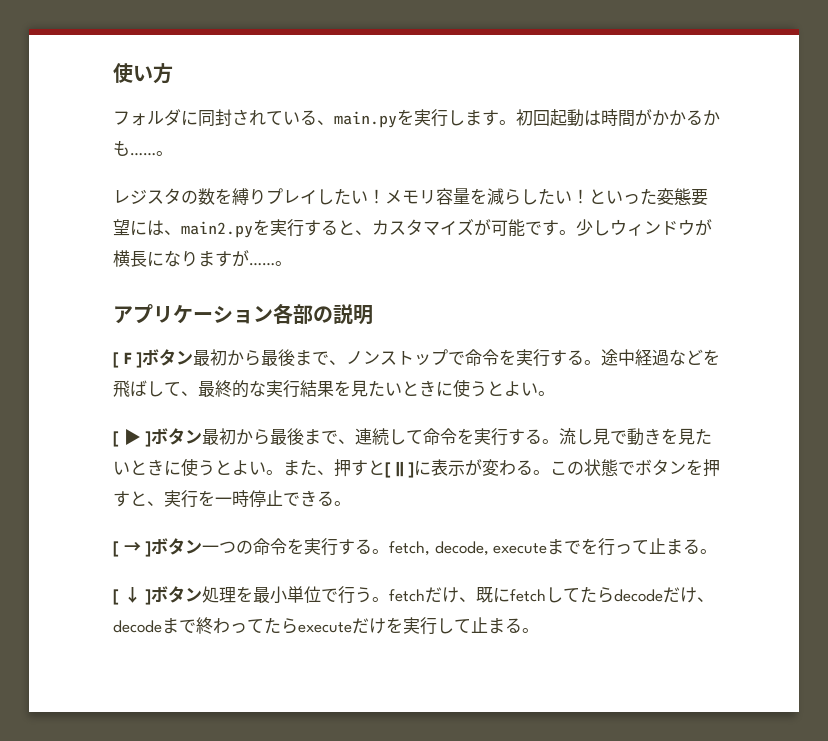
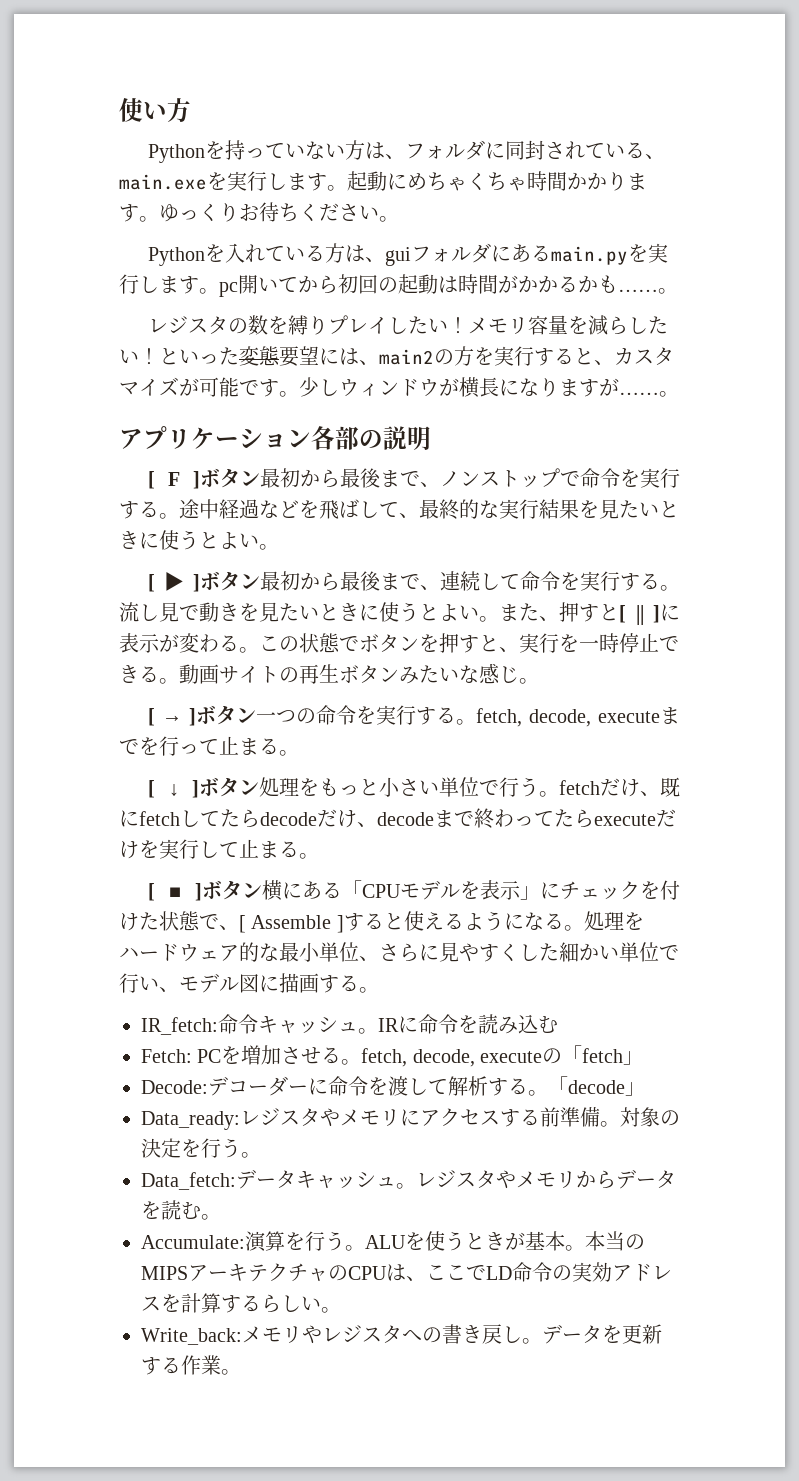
(173, 73) none -> [148,140,406,163] Pythonを持っていない方は、
(334, 122) none -> [119,171,647,191] [119,202,399,222] [148,243,552,266] main.exeを実行します。起動にめちゃくちゃ時間かかります。ゆっくりお待ちください。 // Pythonを入れている方は、guiフォルダにある
[516,109,550,126] 初回 -> [219,274,398,297] pc開いてから初回の
[181,221,253,238] main2.py -> [379,346,474,366] main2の方
(351, 503) none -> [179,663,539,684] 動画サイトの再生ボタンみたいな感じ。
[253,586,288,604] 最小 -> [319,777,440,797] もっと小さい
(539, 630) none -> [148,880,681,901] [119,911,644,933] [119,942,679,962] [119,973,379,993] [141,1014,558,1035] [141,1045,644,1067] [141,1076,645,1096] [141,1107,680,1130] [141,1138,261,1158] [141,1169,676,1190] [141,1200,221,1220] [141,1231,645,1252] [141,1262,672,1282] [141,1293,341,1313] [141,1324,662,1345] [141,1355,241,1375] // [ ■ ]ボタン横にある「CPUモデルを表示」にチェックを付けた状態で、[ Assemble ]すると使えるようになる。処理をハードウェア的な最小単位、さらに見やすくした細かい単位で行い、モデル図に描画する。 // IR_fetch:命令キャッシュ。IRに命令を読み込む // Fetch: PCを増加させる。fetch, decode, executeの「fetch」 // Decode:デコーダーに命令を渡して解析する。「decode」 // Data_ready:レジスタやメモリにアクセスする前準備。対象の決定を行う。 // Data_fetch:データキャッシュ。レジスタやメモリからデータを読む。 // Accumulate:演算を行う。ALUを使うときが基本。本当のMIPSアーキテクチャのCPUは、ここでLD命令の実効アドレスを計算するらしい。 // Write_back:メモリやレジスタへの書き戻し。データを更新する作業。

